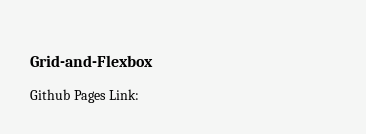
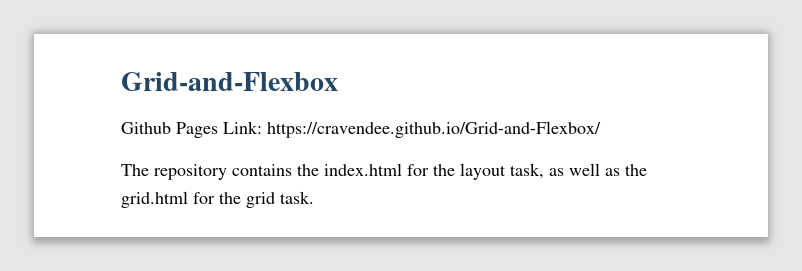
(139, 94) none -> [267,121,601,138] [121,163,647,180] [121,191,314,208] https://cravendee.github.io/Grid-and-Flexbox/ // The repository contains the index.html for the layout task, as well as the grid.html for the grid task.

